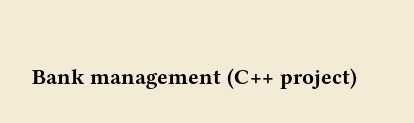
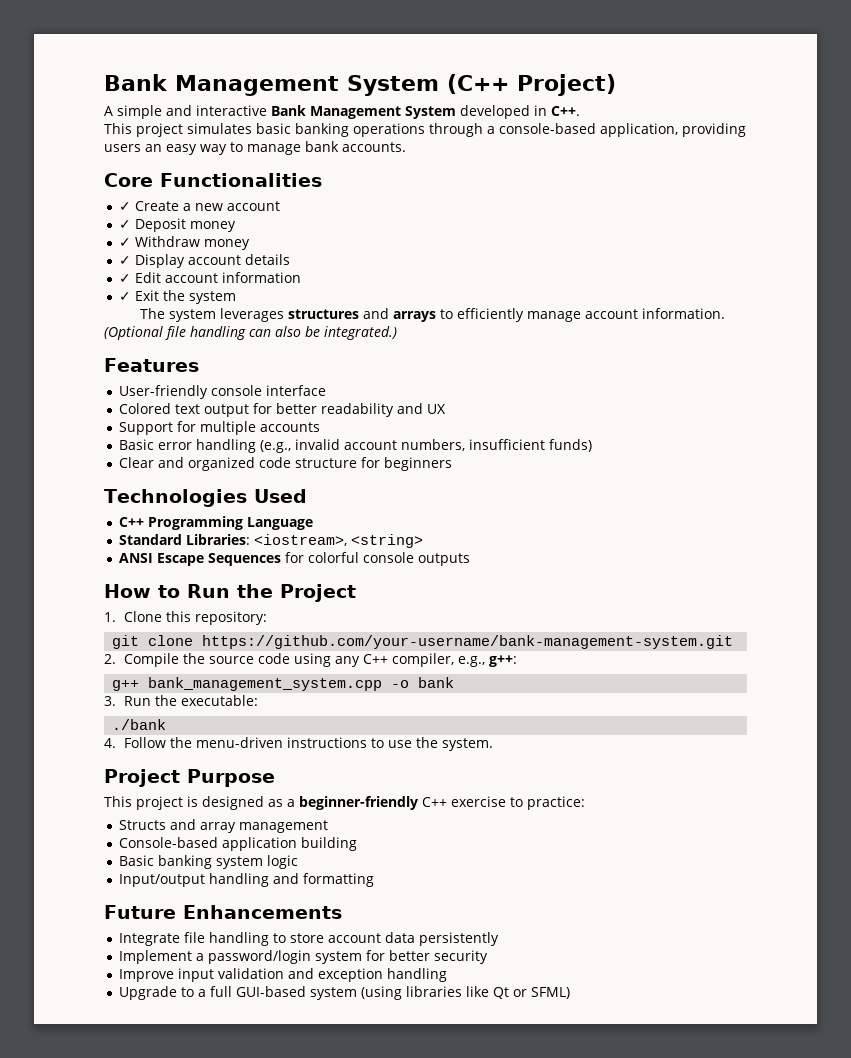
[32,68,357,89] Bank management (C++ project) -> [104,74,616,96] [104,105,580,119] [104,123,746,137] [104,141,406,155] [104,173,322,187] [119,201,281,211] [119,218,237,232] [119,236,251,250] [119,254,291,268] [119,272,302,283] [119,290,237,304] [139,308,725,322] [104,326,397,340] [104,358,199,372] [119,385,327,399] [119,403,447,417] [119,421,321,435] [119,439,593,453] [119,457,453,471] [104,489,307,507] [119,516,314,530] [119,534,424,548] [119,552,471,566] [104,584,356,602] [104,611,268,625] [112,635,734,649] [104,653,518,667] [112,677,455,691] [104,695,259,706] [112,719,167,730] [104,737,494,751] [104,769,275,787] [104,796,585,810] [119,819,329,833] [119,837,358,851] [119,855,299,869] [119,873,375,887] [104,905,342,919] [119,932,500,946] [119,950,489,964] [119,968,448,982] [119,986,571,1000] Bank Management System (C++ Project) // A simple and interactive Bank Management System developed in C++. // This project simulates basic banking operations through a console-based application, providing users an easy way to manage bank accounts. // Core Functionalities // ✓ Create a new account // ✓ Deposit money // ✓ Withdraw money // ✓ Display account details // ✓ Edit account information // ✓ Exit the system // The system leverages structures and arrays to efficiently manage account information. (Optional file handling can also be integrated.) // Features // User-friendly console interface // Colored text output for better readability and UX // Support for multiple accounts // Basic error handling (e.g., invalid account numbers, insufficient funds) // Clear and organized code structure for beginners // Technologies Used // C++ Programming Language // Standard Libraries: <iostream>, <string> // ANSI Escape Sequences for colorful console outputs // How to Run the Project // 1. Clone this repository: // git clone https://github.com/your-username/bank-management-system.git // 2. Compile the source code using any C++ compiler, e.g., g++: // g++ bank_management_system.cpp -o bank // 3. Run the executable: // ./bank // 4. Follow the menu-driven instructions to use the system. // Project Purpose // This project is designed as a beginner-friendly C++ exercise to practice: // Structs and array management // Console-based application building // Basic banking system logic // Input/output handling and formatting // Future Enhancements // Integrate file handling to store account data persistently // Implement a password/login system for better security // Improve input validation and exception handling // Upgrade to a full GUI-based system (using libraries like Qt or SFML)

